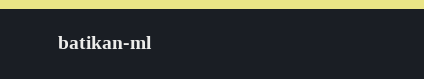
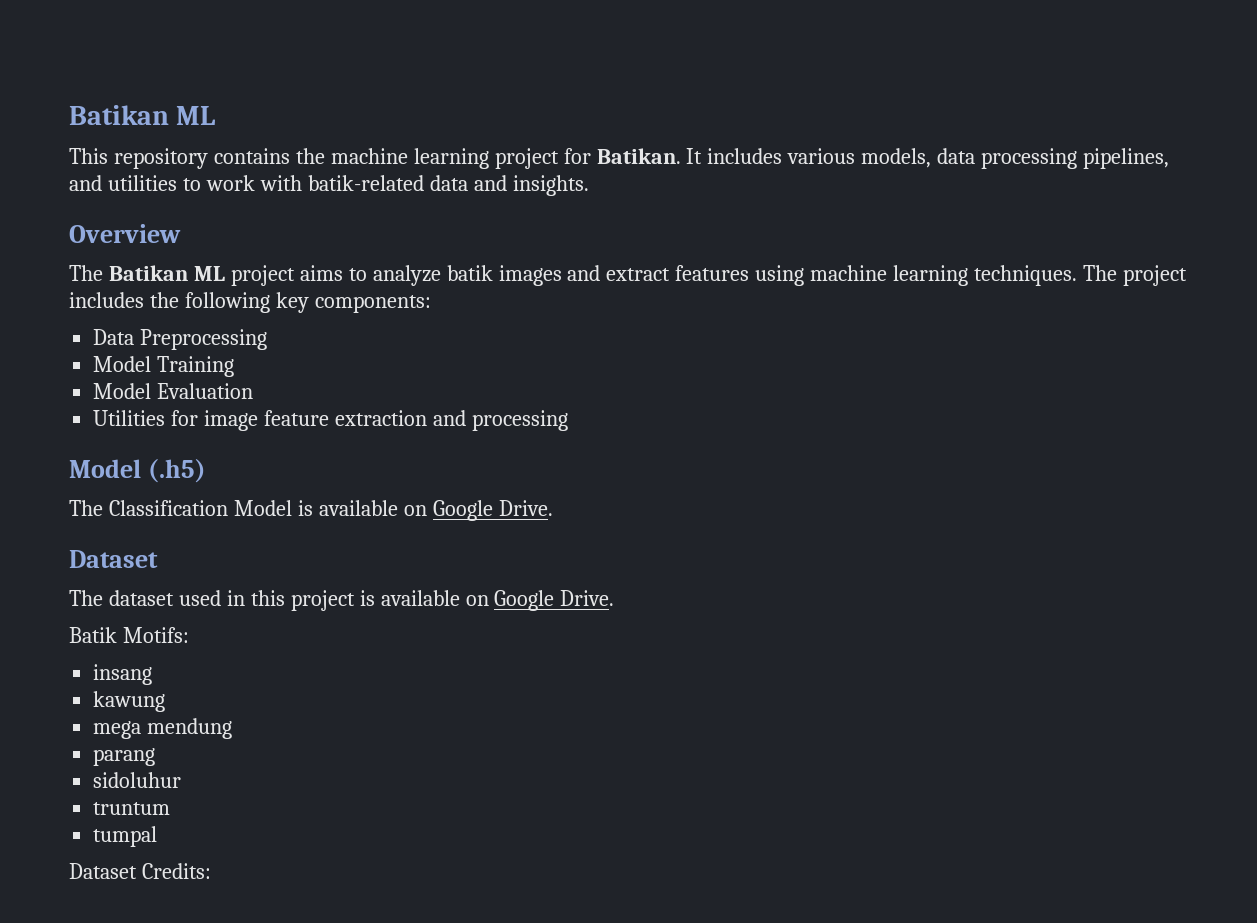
[58,36,152,49] batikan-ml -> [69,105,216,125] [69,148,1170,169] [69,175,589,196] [69,224,181,243] [69,265,1187,286] [69,292,431,313] [93,329,268,350] [93,356,235,377] [93,383,254,399] [93,410,568,431] [69,459,206,483] [69,500,553,521] [69,550,158,568] [69,590,615,611] [69,627,189,643] [93,664,153,685] [93,691,166,712] [93,718,233,739] [93,748,156,766] [93,772,182,788] [93,802,171,815] [93,826,158,847] [69,863,211,879] Batikan ML // This repository contains the machine learning project for Batikan. It includes various models, data processing pipelines, and utilities to work with batik-related data and insights. // Overview // The Batikan ML project aims to analyze batik images and extract features using machine learning techniques. The project includes the following key components: // Data Preprocessing // Model Training // Model Evaluation // Utilities for image feature extraction and processing // Model (.h5) // The Classification Model is available on Google Drive. // Dataset // The dataset used in this project is available on Google Drive. // Batik Motifs: // insang // kawung // mega mendung // parang // sidoluhur // truntum // tumpal // Dataset Credits:

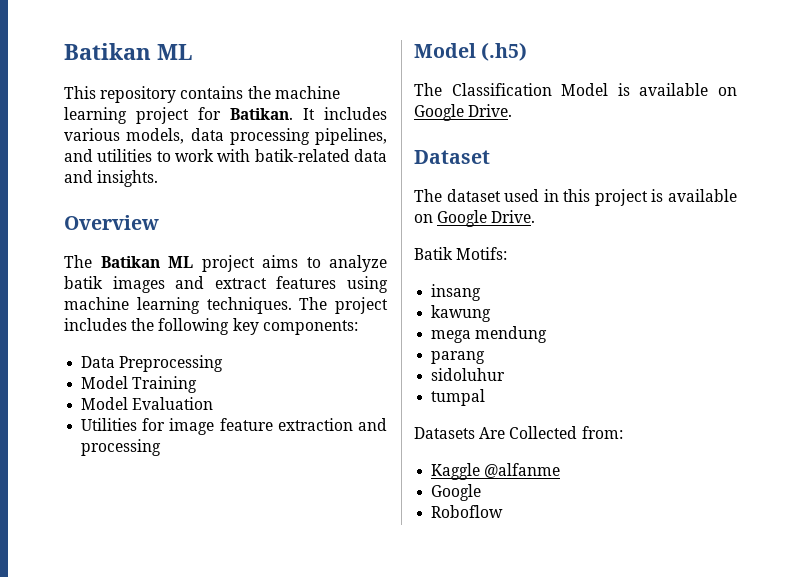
[93,802,171,815] // truntum -> (506, 374) none
[69,863,211,879] Dataset Credits: -> [414,426,623,439] [431,463,561,480] [431,484,482,501] [431,505,504,518] Datasets Are Collected from: // Kaggle @alfanme // Google // Roboflow

